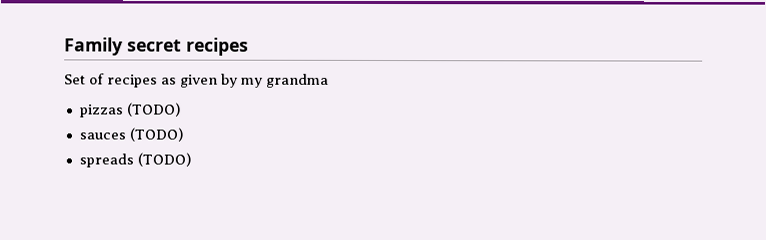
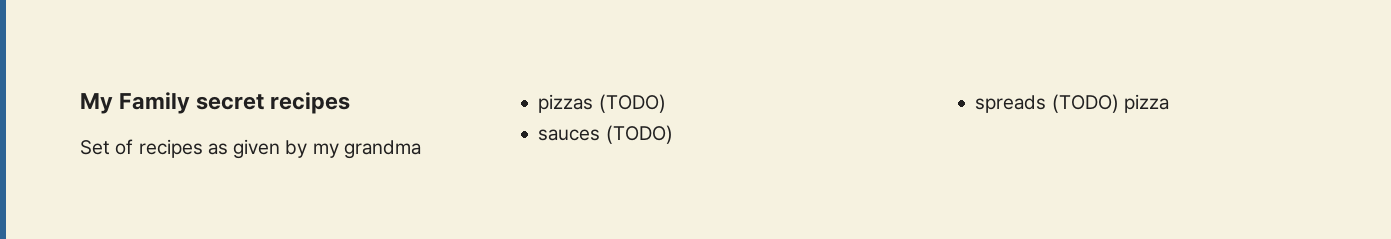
(64, 46) none -> [80,93,113,114] My
(191, 159) none -> [1123,94,1169,113] pizza

